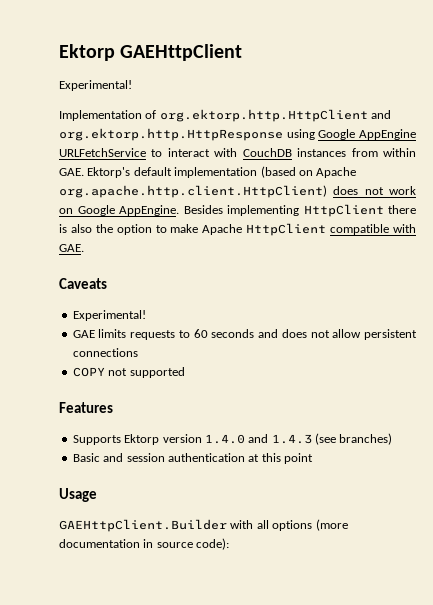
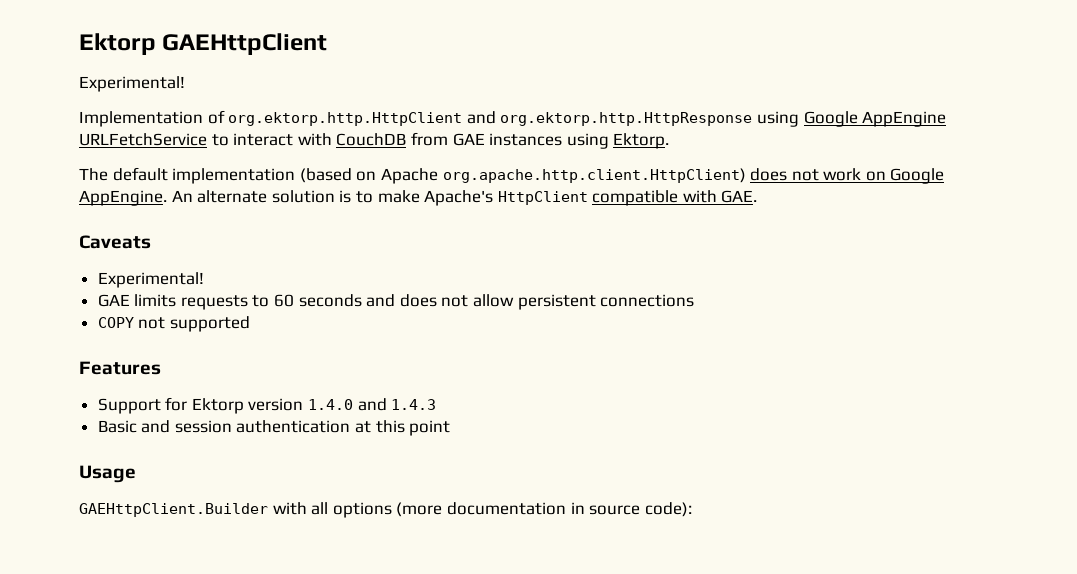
[297,148,416,157] [59,167,131,178] instances from within GAE. Ektorp's -> [410,132,670,149] [79,168,108,181] from GAE instances using Ektorp. // The
[183,204,416,217] [59,224,152,235] Besides implementing HttpClient there is also the option -> [171,190,352,203] An alternate solution is
[202,224,243,235] Apache -> [424,190,494,206] Apache's
[72,435,121,445] Supports -> [97,397,188,414] Support for
[315,433,393,445] (see branches) -> (437, 404) none

